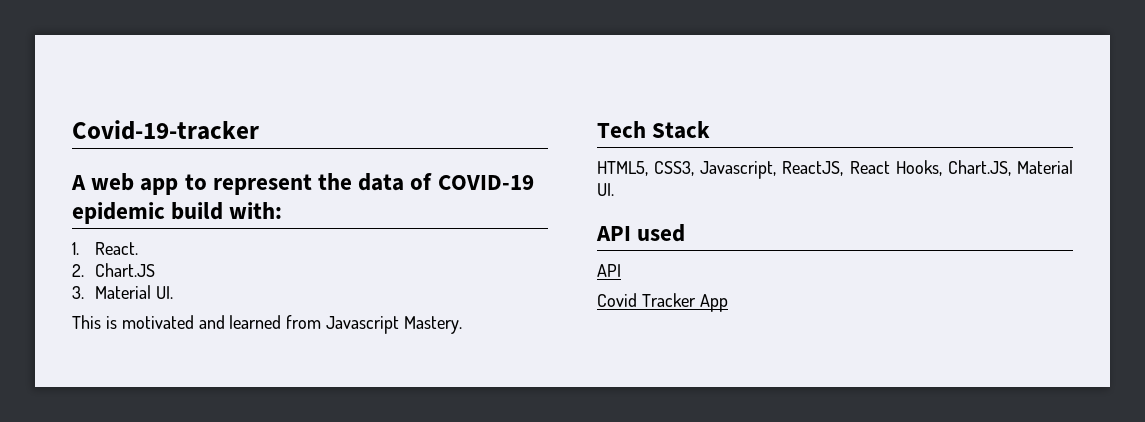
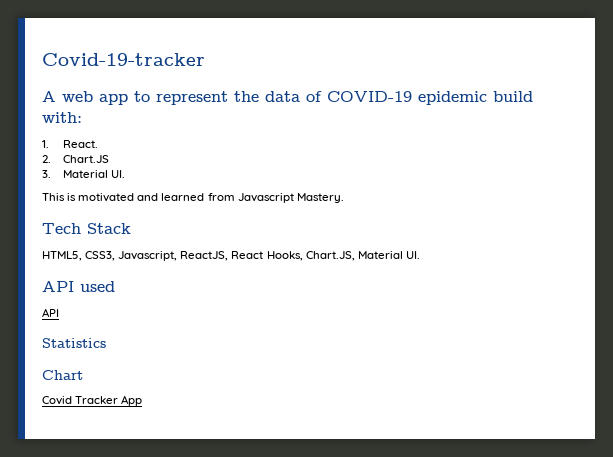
(621, 270) none -> [42,338,106,348] [42,370,83,380] // Statistics // Chart

